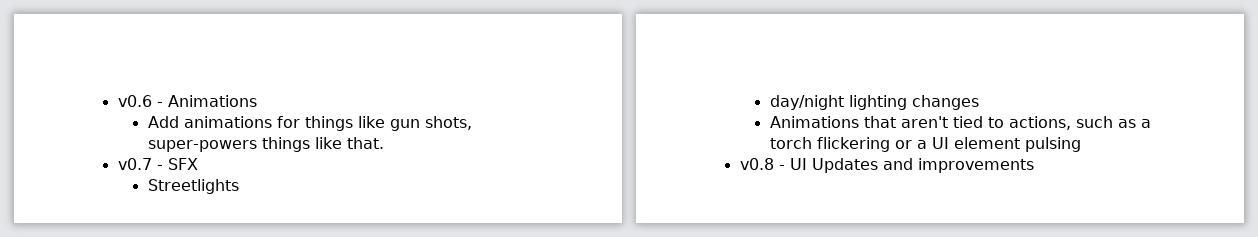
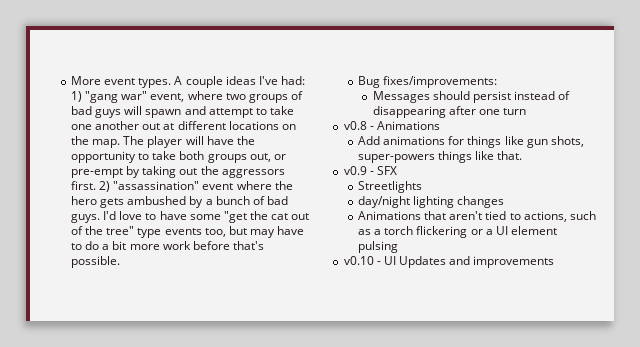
[117,95,152,107] v0.6 -> [71,76,305,88] [71,91,303,103] [71,106,294,118] [71,121,296,130] [71,136,255,148] [71,151,286,163] [71,166,285,178] [71,181,293,192] [71,196,288,208] [71,211,310,223] [71,226,304,238] [71,241,264,250] [71,256,121,268] [358,76,498,88] [372,91,570,103] [372,106,526,118] [343,121,367,130] More event types. A couple ideas I've had: 1) "gang war" event, where two groups of bad guys will spawn and attempt to take one another out at different locations on the map. The player will have the opportunity to take both groups out, or pre-empt by taking out the aggressors first. 2) "assassination" event where the hero gets ambushed by a bunch of bad guys. I'd love to have some "get the cat out of the tree" type events too, but may have to do a bit more work before that's possible. // Bug fixes/improvements: // Messages should persist instead of disappearing after one turn // v0.8
[117,158,152,170] v0.7 -> [343,166,367,175] v0.9
[739,158,774,170] v0.8 -> [343,256,374,265] v0.10

